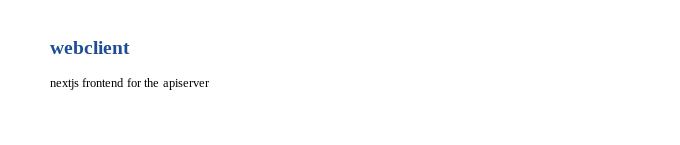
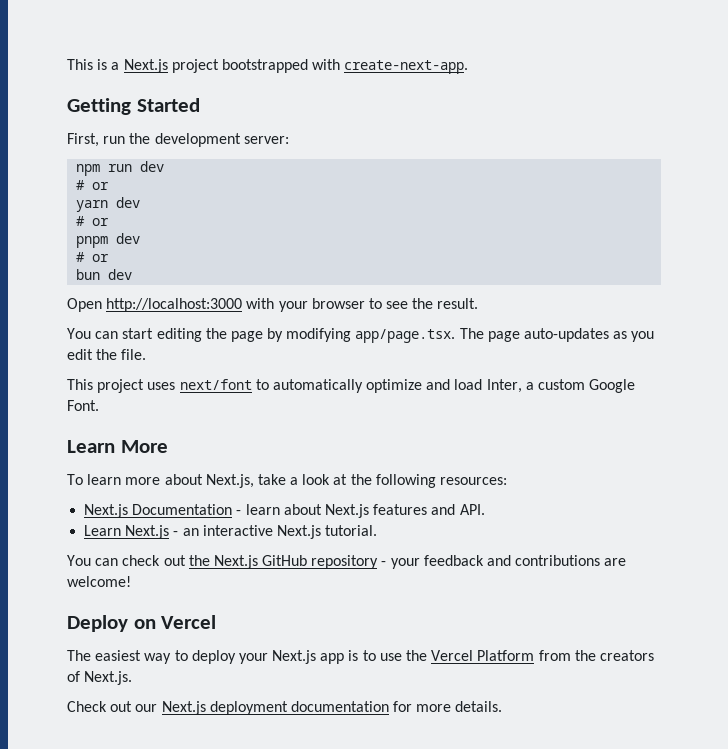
[50,41,130,54] [50,78,210,90] webclient // nextjs frontend for the apiserver -> [67,59,469,74] [67,98,200,115] [67,133,289,147] [76,161,165,176] [76,180,110,190] [76,197,141,212] [76,216,110,226] [76,233,141,248] [76,252,110,262] [76,269,133,280] [67,298,479,312] [67,328,655,343] [67,349,147,360] [67,379,636,393] [67,400,99,411] [67,440,168,453] [67,474,508,488] [84,504,485,518] [84,525,378,539] [67,555,627,569] [67,576,131,587] [67,615,217,632] [67,650,654,664] [67,671,133,685] [67,701,503,715] This is a Next.js project bootstrapped with create-next-app. // Getting Started // First, run the development server: // npm run dev // # or // yarn dev // # or // pnpm dev // # or // bun dev // Open http://localhost:3000 with your browser to see the result. // You can start editing the page by modifying app/page.tsx. The page auto-updates as you edit the file. // This project uses next/font to automatically optimize and load Inter, a custom Google Font. // Learn More // To learn more about Next.js, take a look at the following resources: // Next.js Documentation - learn about Next.js features and API. // Learn Next.js - an interactive Next.js tutorial. // You can check out the Next.js GitHub repository - your feedback and contributions are welcome! // Deploy on Vercel // The easiest way to deploy your Next.js app is to use the Vercel Platform from the creators of Next.js. // Check out our Next.js deployment documentation for more details.

